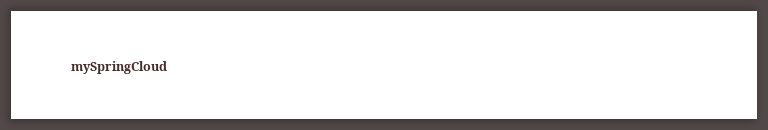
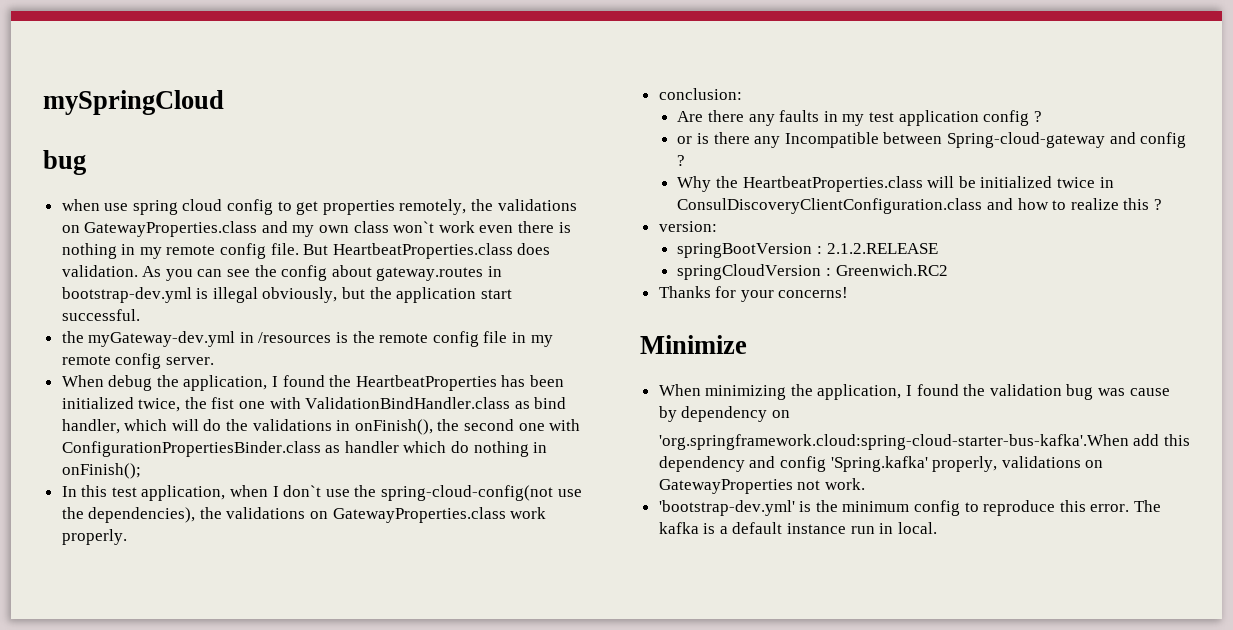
(167, 67) none -> [43,150,86,175] [61,199,577,215] [61,221,571,237] [61,243,551,259] [61,265,503,281] [61,287,512,303] [61,309,140,321] [61,331,553,347] [61,353,214,369] [61,375,565,391] [61,397,567,412] [61,419,581,435] [61,441,548,457] [61,463,141,479] [61,485,582,501] [61,507,547,523] [61,529,127,545] [658,88,742,100] [677,110,1042,126] [677,132,1187,148] [677,155,686,166] [677,176,1114,192] [677,198,1162,214] [658,221,717,232] [677,243,938,258] [677,264,948,280] [658,286,849,302] [640,335,747,354] [658,384,1170,400] [658,406,790,422] [658,434,1190,450] [658,456,1104,472] [658,478,865,494] [658,500,1162,516] [658,522,937,534] // bug // when use spring cloud config to get properties remotely, the validations on GatewayProperties.class and my own class won`t work even there is nothing in my remote config file. But HeartbeatProperties.class does validation. As you can see the config about gateway.routes in bootstrap-dev.yml is illegal obviously, but the application start successful. // the myGateway-dev.yml in /resources is the remote config file in my remote config server. // When debug the application, I found the HeartbeatProperties has been initialized twice, the fist one with ValidationBindHandler.class as bind handler, which will do the validations in onFinish(), the second one with ConfigurationPropertiesBinder.class as handler which do nothing in onFinish(); // In this test application, when I don`t use the spring-cloud-config(not use the dependencies), the validations on GatewayProperties.class work properly. // conclusion: // Are there any faults in my test application config ? // or is there any Incompatible between Spring-cloud-gateway and config ? // Why the HeartbeatProperties.class will be initialized twice in ConsulDiscoveryClientConfiguration.class and how to realize this ? // version: // springBootVersion : 2.1.2.RELEASE // springCloudVersion : Greenwich.RC2 // Thanks for your concerns! // Minimize // When minimizing the application, I found the validation bug was cause by dependency on // 'org.springframework.cloud:spring-cloud-starter-bus-kafka'.When add this dependency and config 'Spring.kafka' properly, validations on GatewayProperties not work. // 'bootstrap-dev.yml' is the minimum config to reproduce this error. The kafka is a default instance run in local.

